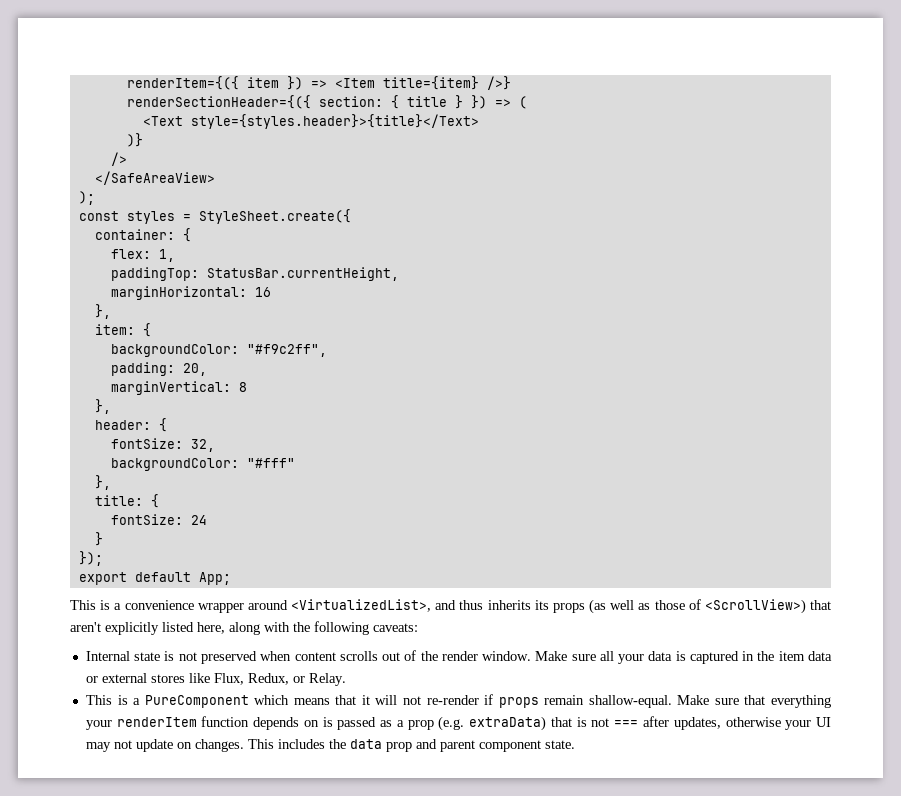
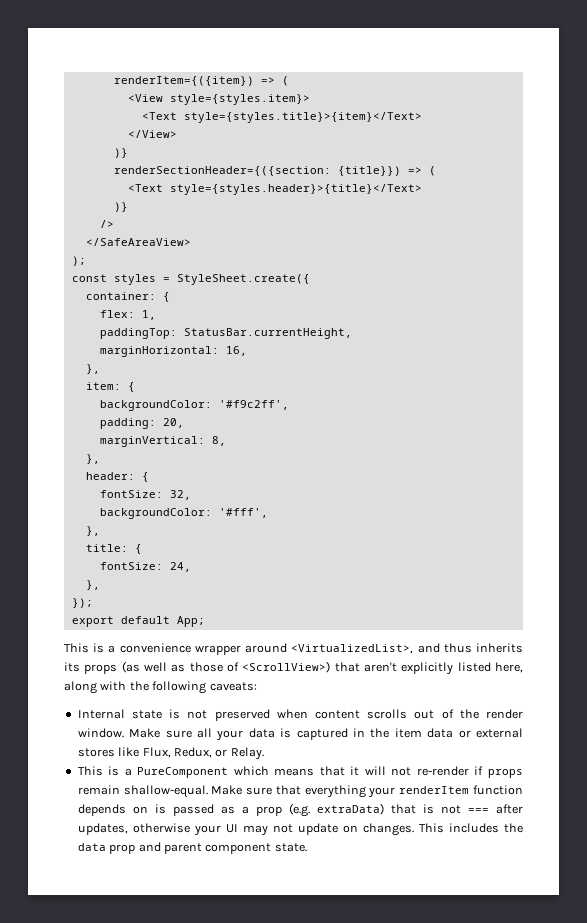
[126,76,511,90] [126,95,487,109] renderItem={({ item }) => <Item title={item} />} // renderSectionHeader={({ section: { title } }) -> [113,76,289,86] [127,94,310,105] [141,112,422,123] [127,130,177,138] [113,148,128,158] [113,166,401,176] renderItem={({item}) => ( // <View style={styles.item}> // <Text style={styles.title}>{item}</Text> // </View> // )} // renderSectionHeader={({section: {title}})
[254,287,271,297] 16 -> [225,346,247,356] 16,
[246,344,327,357] "#f9c2ff", -> [218,400,289,410] '#f9c2ff',
[238,382,247,392] 8 -> [211,436,226,446] 8,
[246,458,295,468] "#fff" -> [218,508,268,518] '#fff',
[190,515,207,525] [94,532,103,546] 24 // } -> [169,562,191,572] [85,580,100,590] 24, // },

